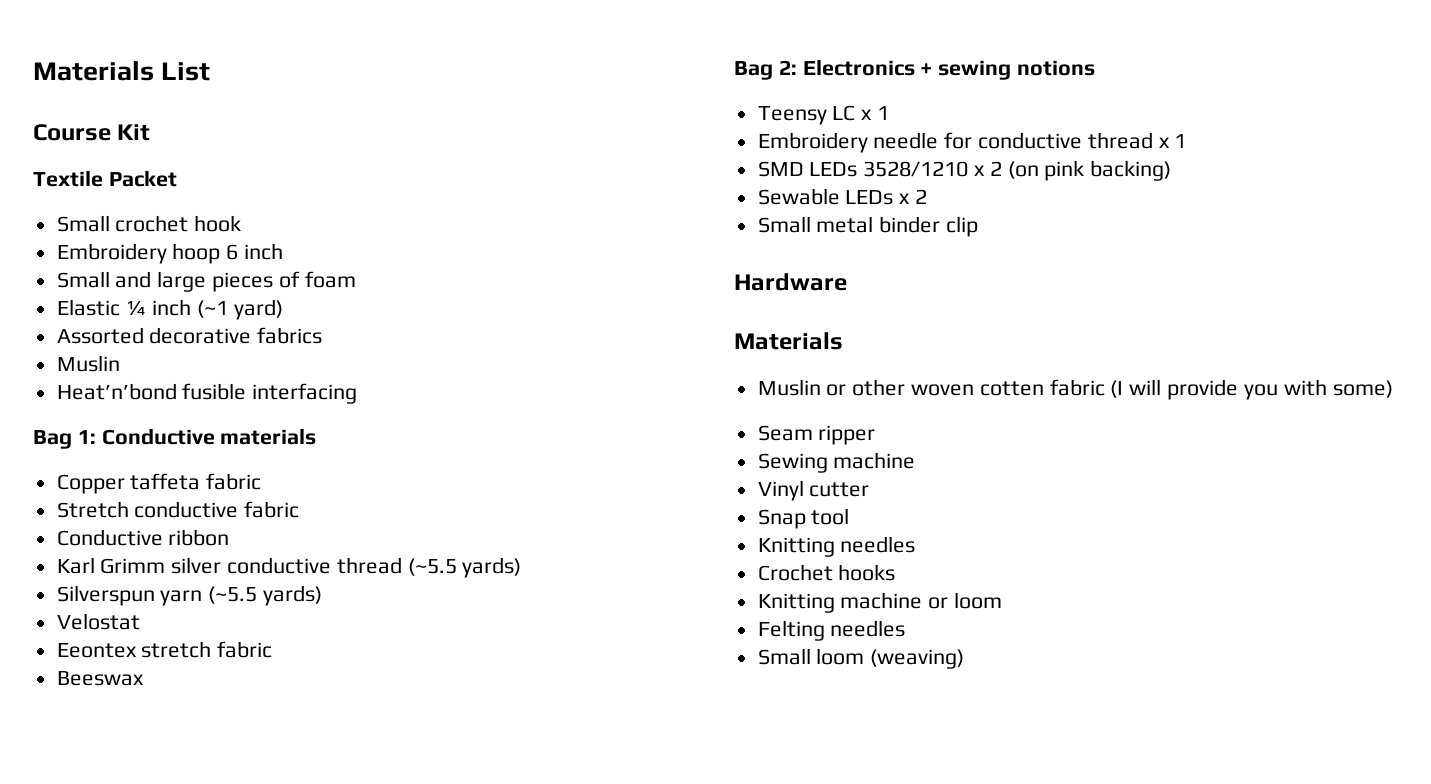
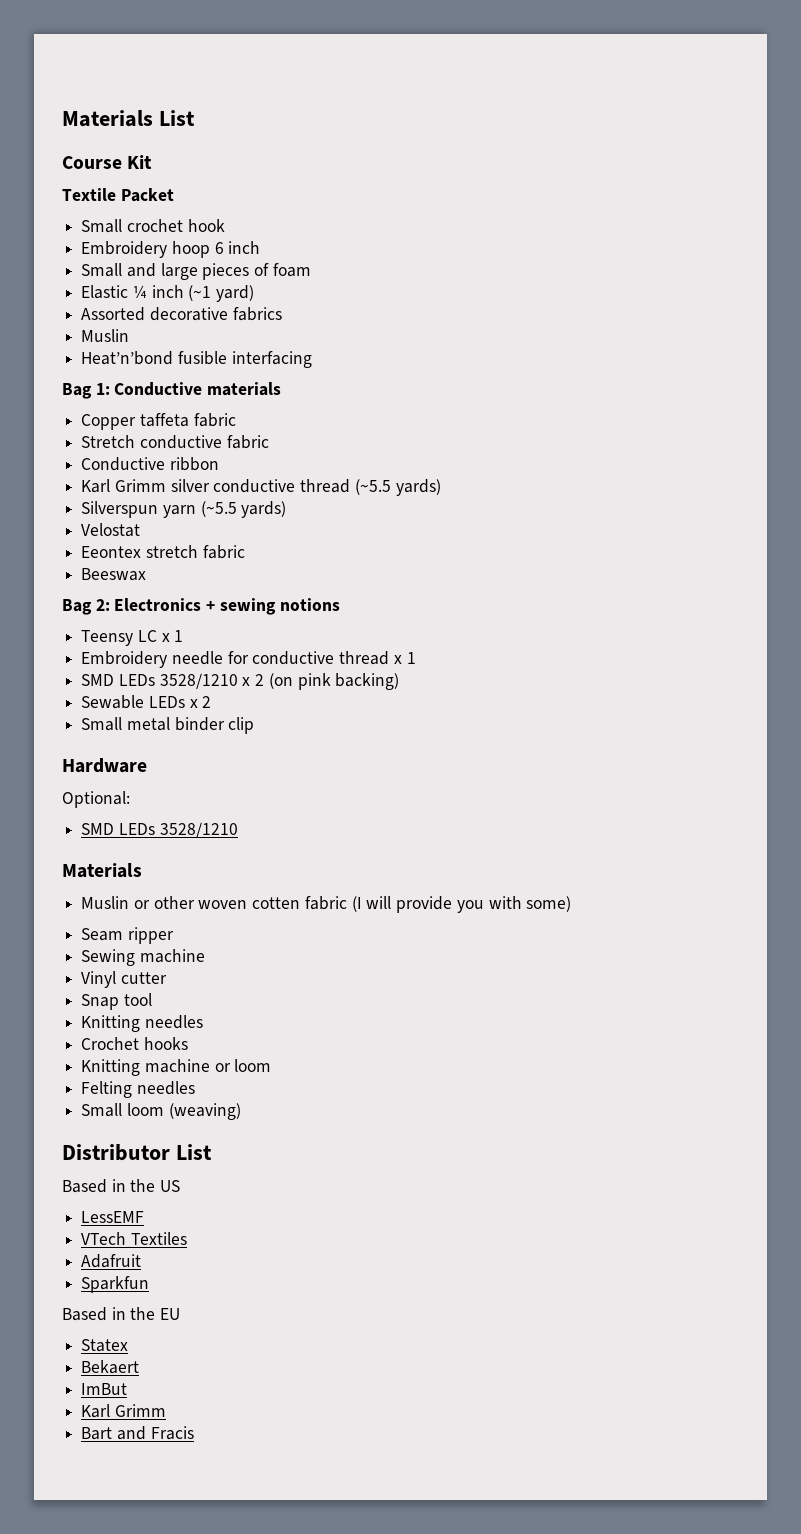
(847, 282) none -> [62,791,130,808] [81,822,238,838] // Optional: // SMD LEDs 3528/1210
(965, 659) none -> [62,1144,212,1161] [62,1179,181,1193] [81,1211,145,1223] [81,1232,187,1245] [81,1254,142,1268] [81,1276,150,1293] [62,1307,181,1321] [81,1339,129,1352] [81,1360,140,1374] [81,1383,128,1395] [81,1404,166,1418] [81,1426,194,1440] // Distributor List // Based in the US // LessEMF // VTech Textiles // Adafruit // Sparkfun // Based in the EU // Statex // Bekaert // ImBut // Karl Grimm // Bart and Fracis

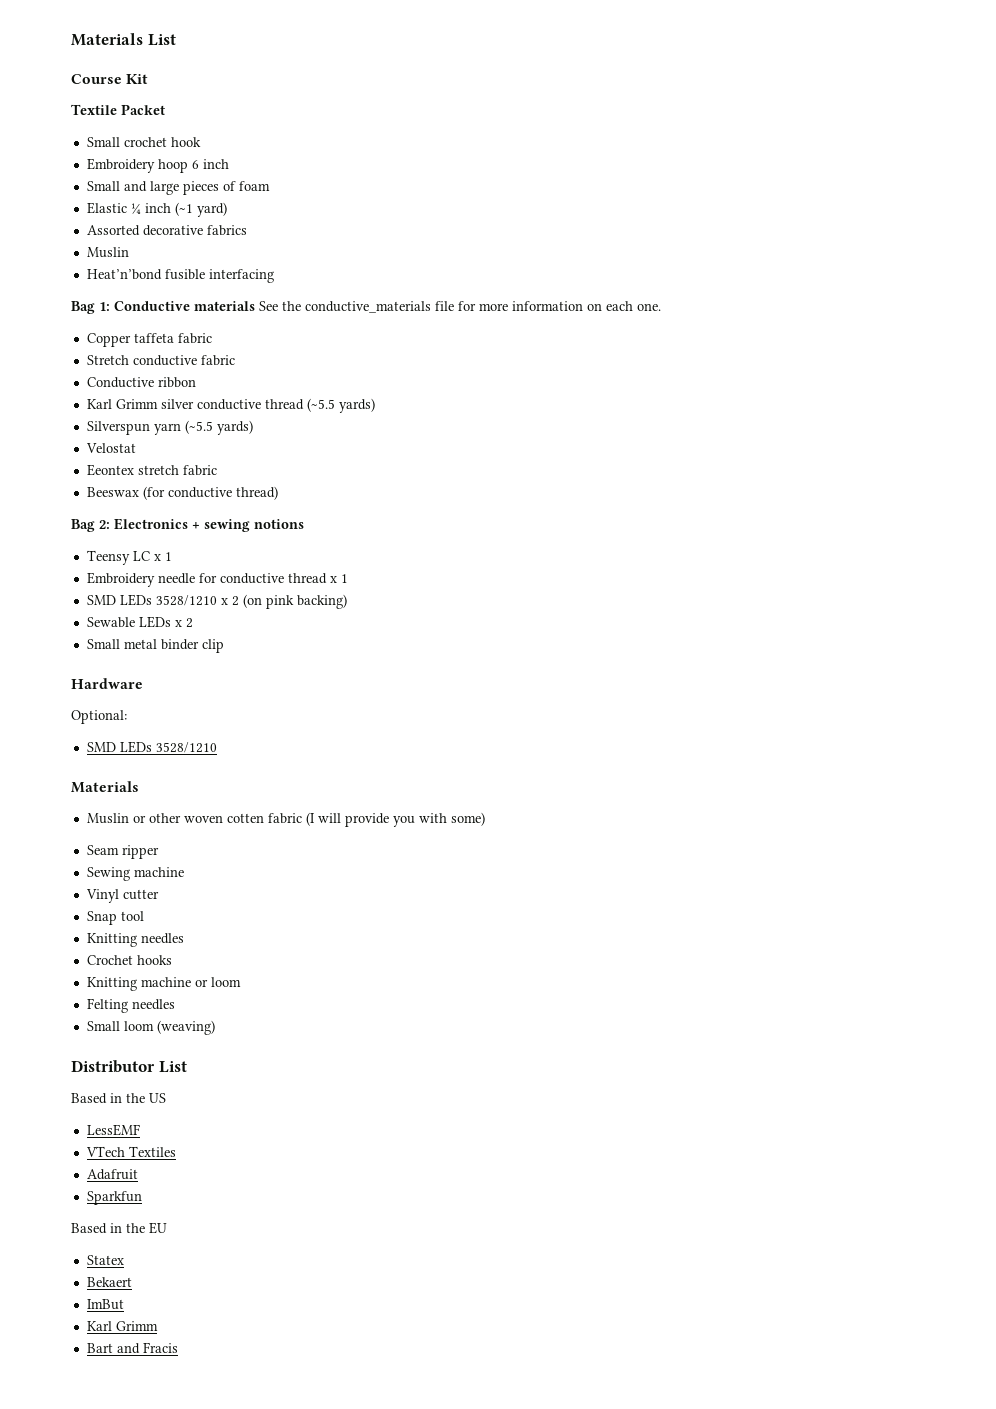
(282, 389) none -> [259,301,661,313] See the conductive_materials file for more information on each one.
(147, 574) none -> [142,486,278,500] (for conductive thread)

